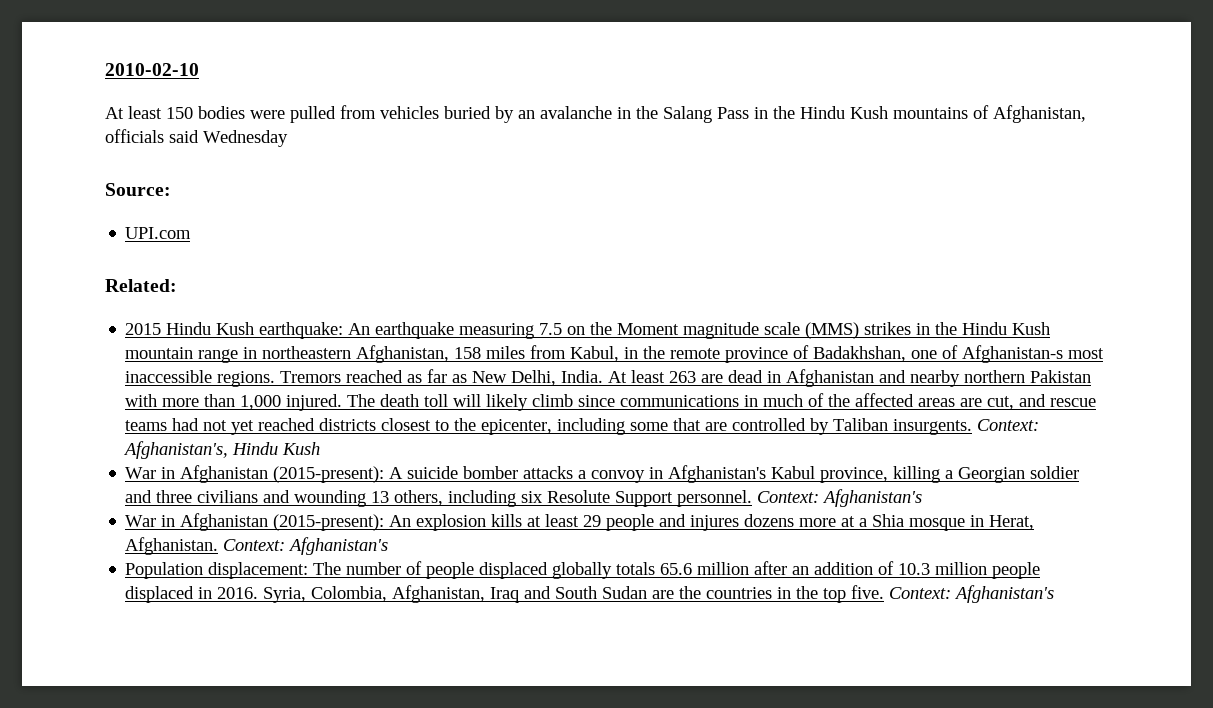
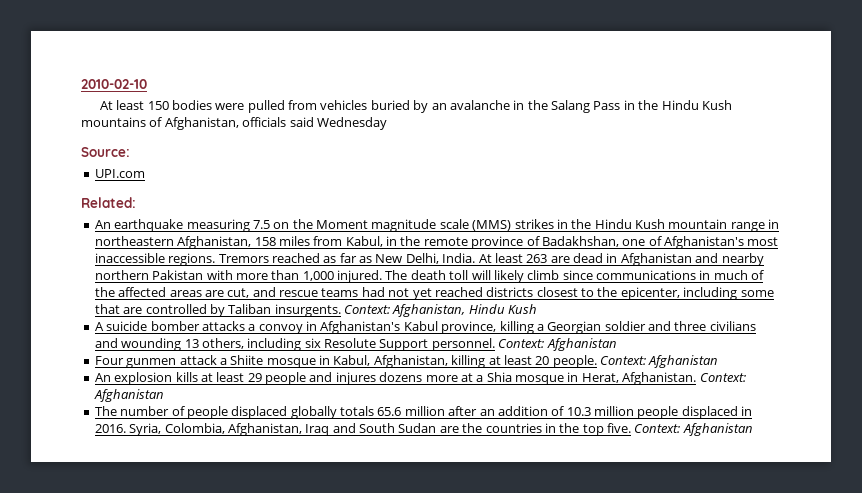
[125,322,344,339] 2015 Hindu Kush earthquake: -> (136, 202) none
[962,345,1064,363] Afghanistan-s -> [664,236,744,249] Afghanistan's
[123,441,229,459] Afghanistan's, -> [392,304,466,317] Afghanistan,
[125,465,385,483] War in Afghanistan (2015-present): -> (538, 309) none
[822,489,923,507] [125,513,385,531] Afghanistan's // War in Afghanistan (2015-present): -> [546,338,617,351] [94,355,719,368] Afghanistan // Four gunmen attack a Shiite mosque in Kabul, Afghanistan, killing at least 20 people. Context: Afghanistan //
[288,537,389,555] [125,562,309,579] Afghanistan's // Population displacement: -> [93,389,164,402] Afghanistan //
[954,585,1055,603] Afghanistan's -> [682,423,753,436] Afghanistan

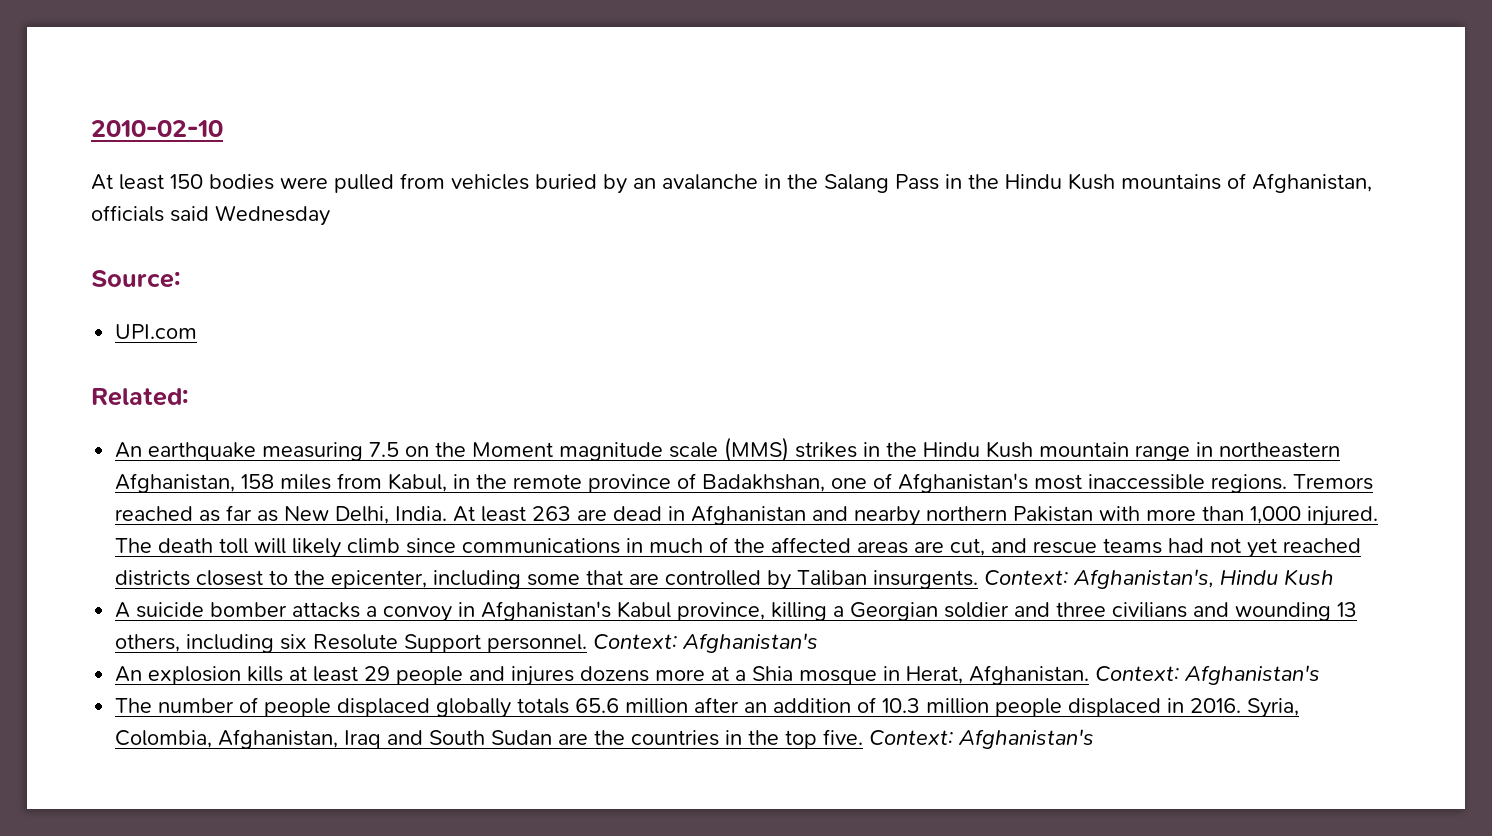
[392,304,466,317] Afghanistan, -> [1073,569,1215,589] Afghanistan's,
[546,338,617,351] [94,355,719,368] Afghanistan // Four gunmen attack a Shiite mosque in Kabul, Afghanistan, killing at least 20 people. Context: Afghanistan -> [682,633,819,653] Afghanistan's
[93,389,164,402] Afghanistan -> [1184,665,1321,685] Afghanistan's
[682,423,753,436] Afghanistan -> [958,729,1095,749] Afghanistan's

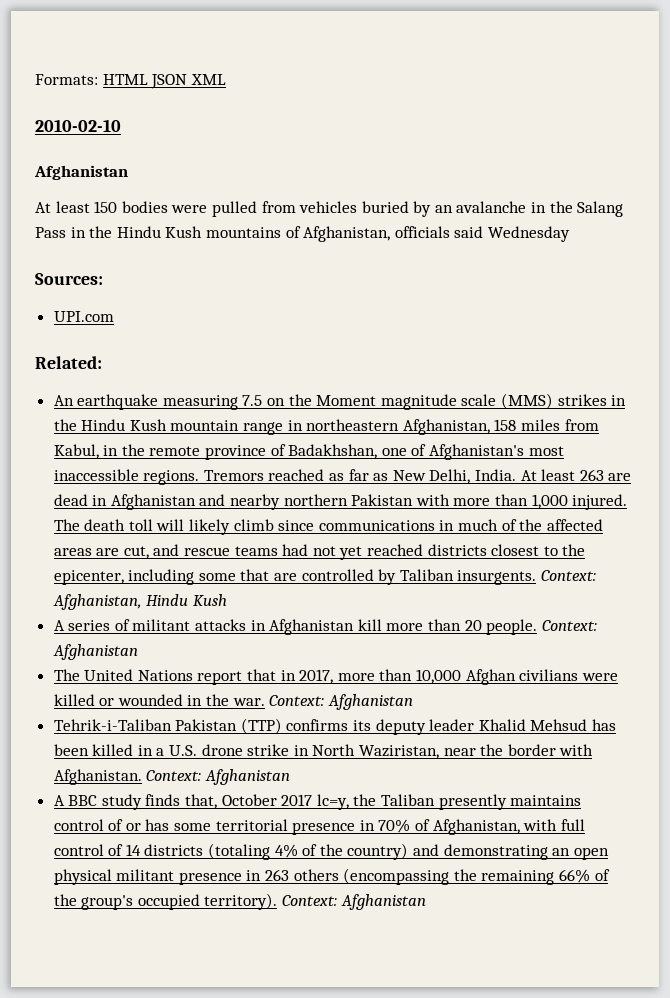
(91, 128) none -> [35,74,226,89] Formats: HTML JSON XML //
(223, 128) none -> [34,165,128,180] // Afghanistan
[91,270,181,288] Source: -> [35,273,103,285] Sources:
[1073,569,1215,589] Afghanistan's, -> [52,594,142,610] Afghanistan,
[136,601,1358,622] [115,633,819,653] [115,665,1321,686] [115,697,1300,718] [115,729,1095,749] suicide bomber attacks a convoy in Afghanistan's Kabul province, killing a Georgian soldier and three civilians and wounding 13 others, including six Resolute Support personnel. Context: Afghanistan's // An explosion kills at least 29 people and injures dozens more at a Shia mosque in Herat, Afghanistan. Context: Afghanistan's // The number of people displaced globally totals 65.6 million after an addition of 10.3 million people displaced in 2016. Syria, Colombia, Afghanistan, Iraq and South Sudan are the countries in the top five. Context: Afghanistan's -> [68,619,597,635] [52,644,138,660] [53,669,618,685] [53,694,413,710] [53,718,617,735] [53,744,594,759] [53,769,290,785] [53,794,582,810] [53,819,585,835] [53,843,609,860] [53,868,610,885] [53,893,426,910] series of militant attacks in Afghanistan kill more than 20 people. Context: Afghanistan // The United Nations report that in 2017, more than 10,000 Afghan civilians were killed or wounded in the war. Context: Afghanistan // Tehrik-i-Taliban Pakistan (TTP) confirms its deputy leader Khalid Mehsud has been killed in a U.S. drone strike in North Waziristan, near the border with Afghanistan. Context: Afghanistan // A BBC study finds that, October 2017 lc=y, the Taliban presently maintains control of or has some territorial presence in 70% of Afghanistan, with full control of 14 districts (totaling 4% of the country) and demonstrating an open physical militant presence in 263 others (encompassing the remaining 66% of the group's occupied territory). Context: Afghanistan

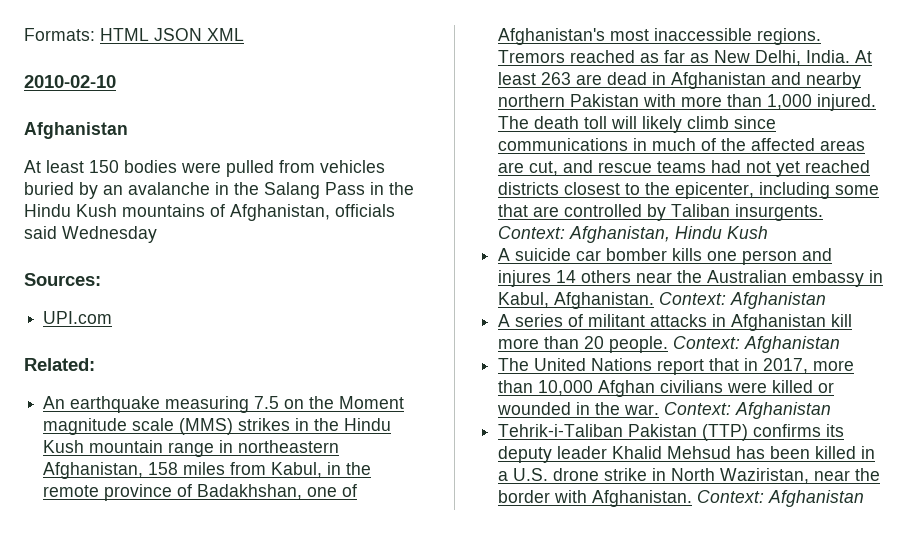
(227, 600) none -> [498,248,833,265] [498,270,884,287] [498,292,827,309] // A suicide car bomber kills one person and injures 14 others near the Australian embassy in Kabul, Afghanistan. Context: Afghanistan
[53,794,582,810] [53,819,585,835] [53,843,609,860] [53,868,610,885] [53,893,426,910] // A BBC study finds that, October 2017 lc=y, the Taliban presently maintains control of or has some territorial presence in 70% of Afghanistan, with full control of 14 districts (totaling 4% of the country) and demonstrating an open physical militant presence in 263 others (encompassing the remaining 66% of the group's occupied territory). Context: Afghanistan -> (865, 498) none

